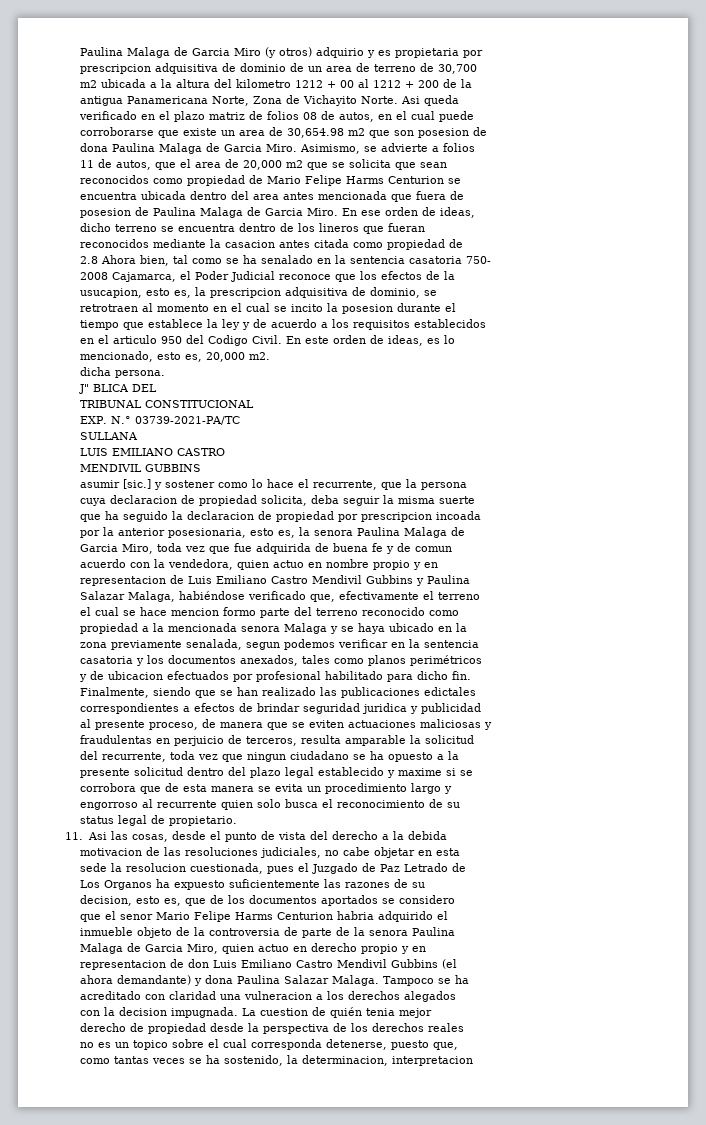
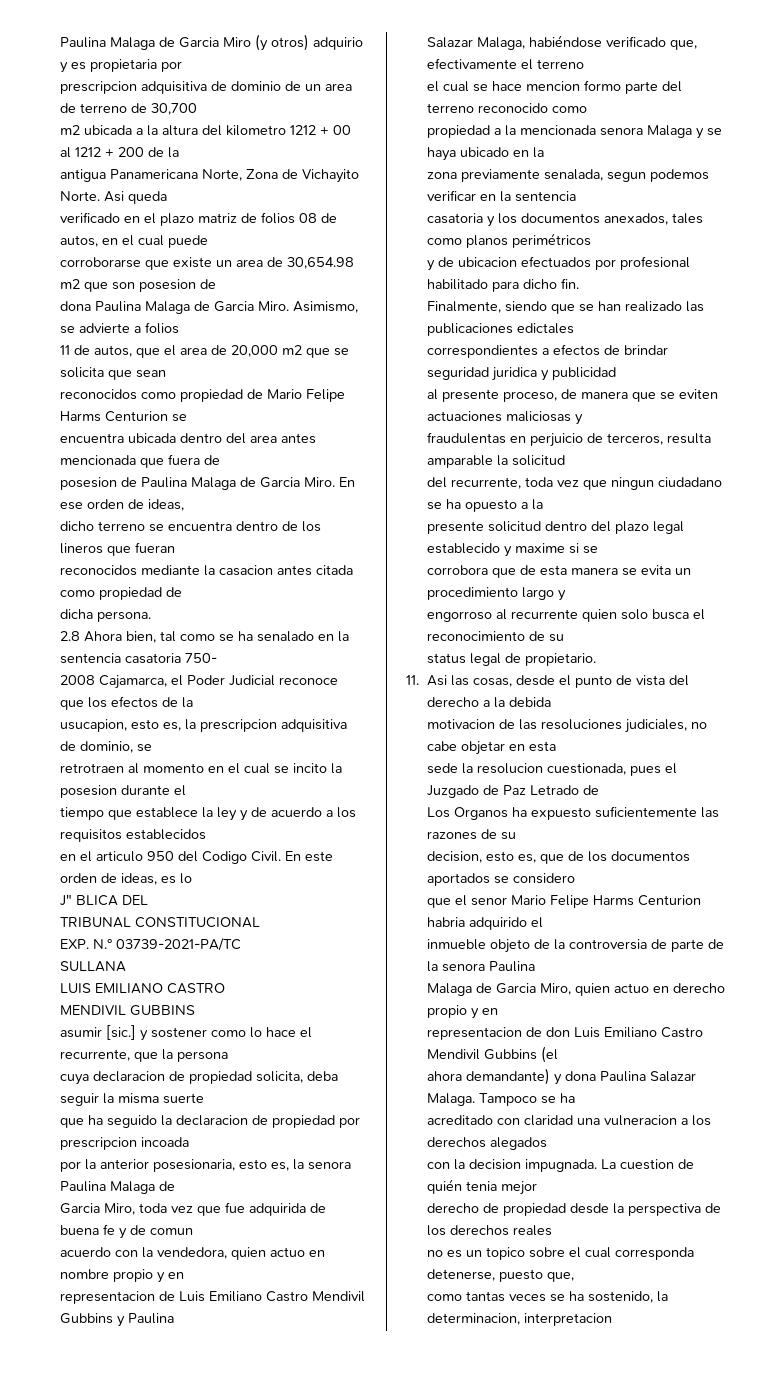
(464, 243) none -> [59,609,151,622] // dicha persona.
[80,351,271,362] [80,367,166,378] // mencionado, esto es, 20,000 m2. // dicha persona. -> (192, 878) none

